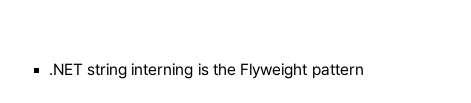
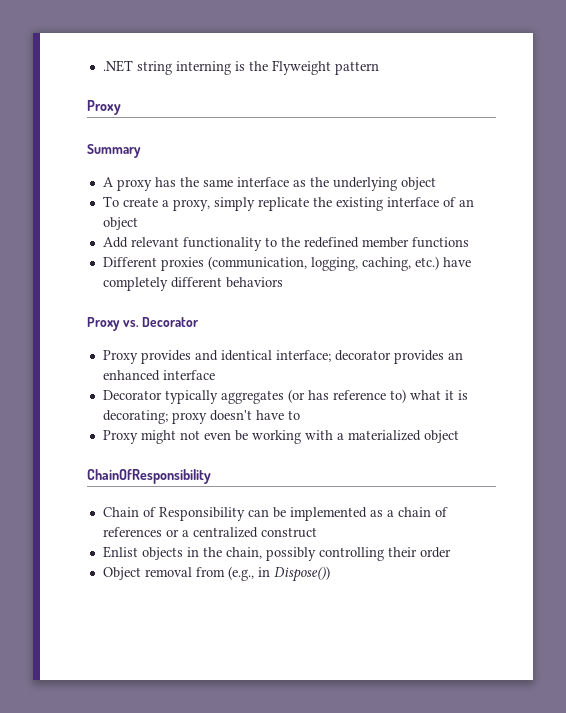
(364, 71) none -> [87,100,121,115] [87,144,141,158] [102,177,436,191] [102,196,474,211] [102,217,138,230] [102,237,469,251] [102,256,471,271] [102,277,283,291] [87,317,200,331] [102,350,463,364] [102,370,215,381] [102,389,468,404] [102,410,300,424] [102,430,459,444] [87,469,211,484] [102,507,448,521] [102,527,317,538] [102,546,451,561] [102,566,330,582] // Proxy // Summary // A proxy has the same interface as the underlying object // To create a proxy, simply replicate the existing interface of an object // Add relevant functionality to the redefined member functions // Different proxies (communication, logging, caching, etc.) have completely different behaviors // Proxy vs. Decorator // Proxy provides and identical interface; decorator provides an enhanced interface // Decorator typically aggregates (or has reference to) what it is decorating; proxy doesn't have to // Proxy might not even be working with a materialized object // ChainOfResponsibility // Chain of Responsibility can be implemented as a chain of references or a centralized construct // Enlist objects in the chain, possibly controlling their order // Object removal from (e.g., in Dispose())

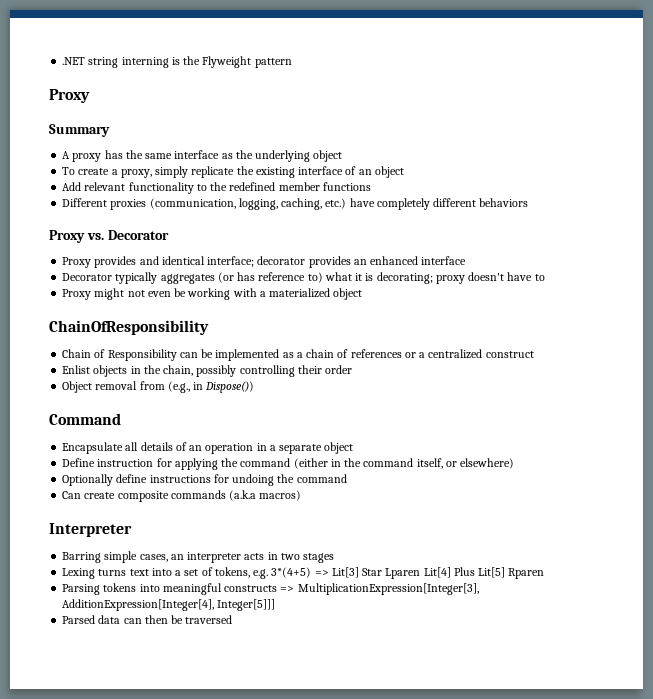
(330, 574) none -> [49,413,121,425] [62,442,354,454] [62,458,515,470] [62,474,347,486] [62,490,302,502] [49,523,132,537] [62,551,335,563] [62,567,545,579] [62,583,479,595] [62,599,276,611] [62,615,233,624] // Command // Encapsulate all details of an operation in a separate object // Define instruction for applying the command (either in the command itself, or elsewhere) // Optionally define instructions for undoing the command // Can create composite commands (a.k.a macros) // Interpreter // Barring simple cases, an interpreter acts in two stages // Lexing turns text into a set of tokens, e.g. 3*(4+5) => Lit[3] Star Lparen Lit[4] Plus Lit[5] Rparen // Parsing tokens into meaningful constructs => MultiplicationExpression[Integer[3], AdditionExpression[Integer[4], Integer[5]]] // Parsed data can then be traversed

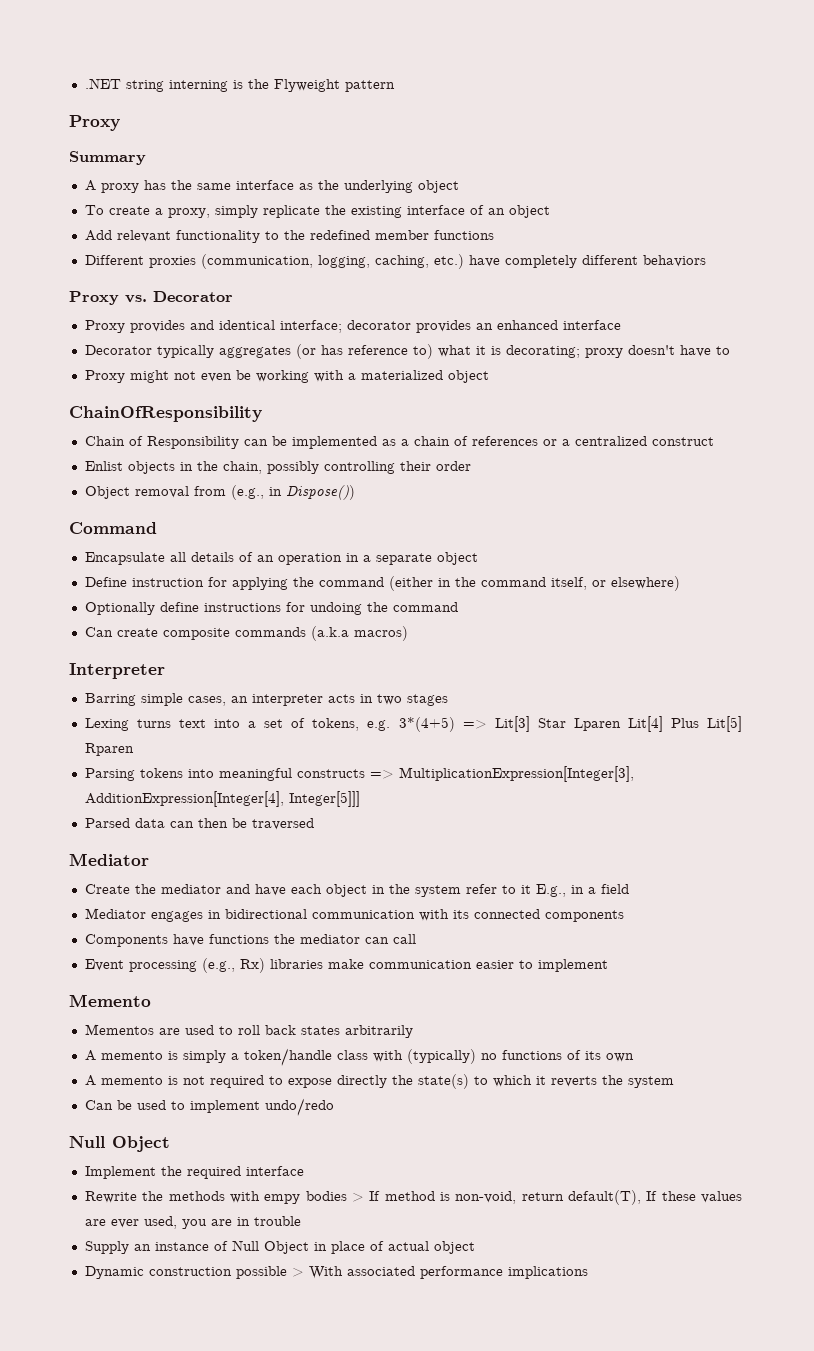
(233, 619) none -> [69,853,149,866] [84,884,629,897] [84,908,624,922] [84,934,416,947] [84,958,608,973] [69,994,151,1007] [84,1024,413,1038] [84,1048,634,1066] [84,1074,674,1089] [84,1098,334,1116] [69,1136,170,1152] [84,1166,304,1179] [84,1190,742,1205] [84,1216,301,1229] [84,1240,475,1254] [84,1266,588,1279] // Mediator // Create the mediator and have each object in the system refer to it E.g., in a field // Mediator engages in bidirectional communication with its connected components // Components have functions the mediator can call // Event processing (e.g., Rx) libraries make communication easier to implement // Memento // Mementos are used to roll back states arbitrarily // A memento is simply a token/handle class with (typically) no functions of its own // A memento is not required to expose directly the state(s) to which it reverts the system // Can be used to implement undo/redo // Null Object // Implement the required interface // Rewrite the methods with empy bodies > If method is non-void, return default(T), If these values are ever used, you are in trouble // Supply an instance of Null Object in place of actual object // Dynamic construction possible > With associated performance implications

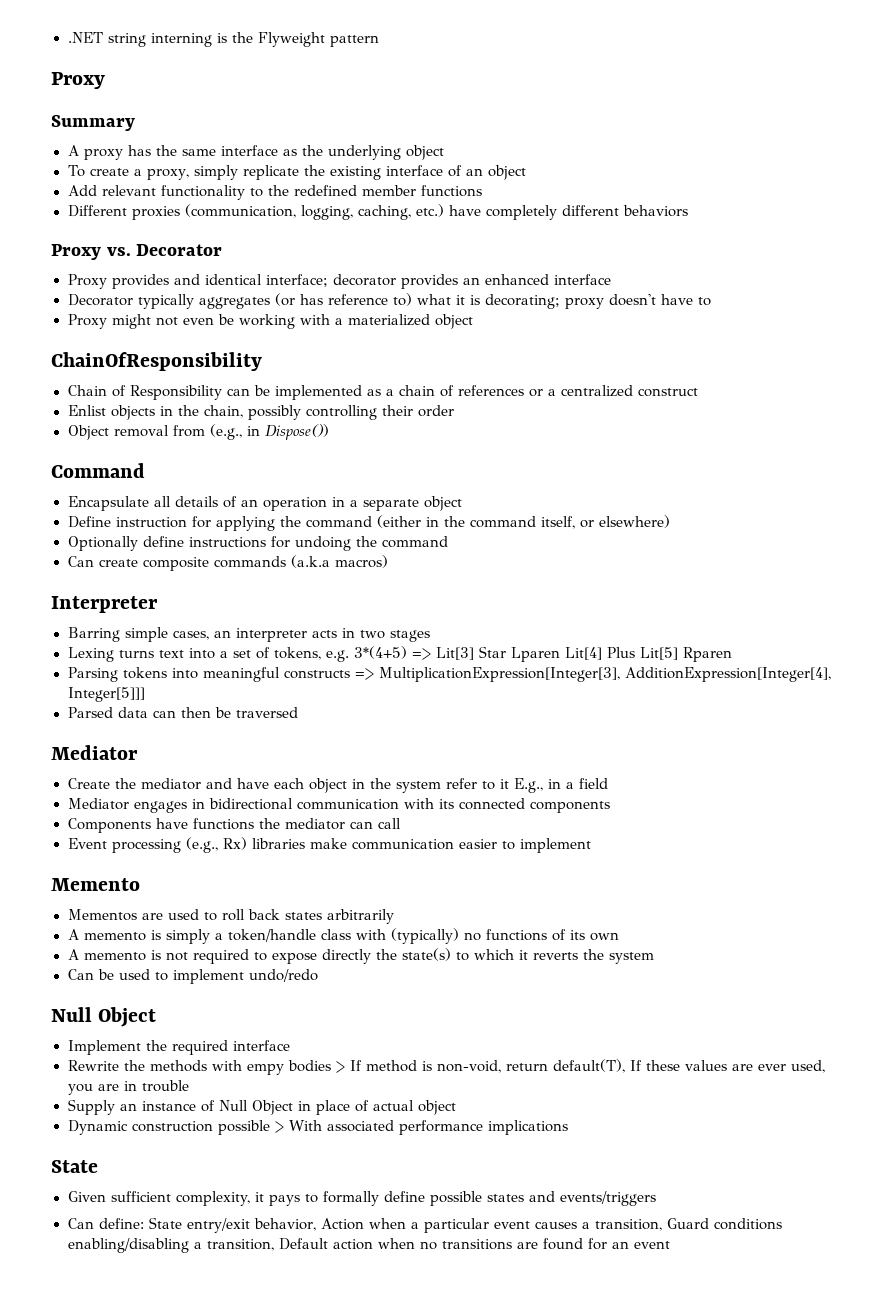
(588, 1272) none -> [51,1160,98,1173] [67,1191,657,1206] [67,1217,782,1233] [67,1238,670,1253] // State // Given sufficient complexity, it pays to formally define possible states and events/triggers // Can define: State entry/exit behavior, Action when a particular event causes a transition, Guard conditions enabling/disabling a transition, Default action when no transitions are found for an event

